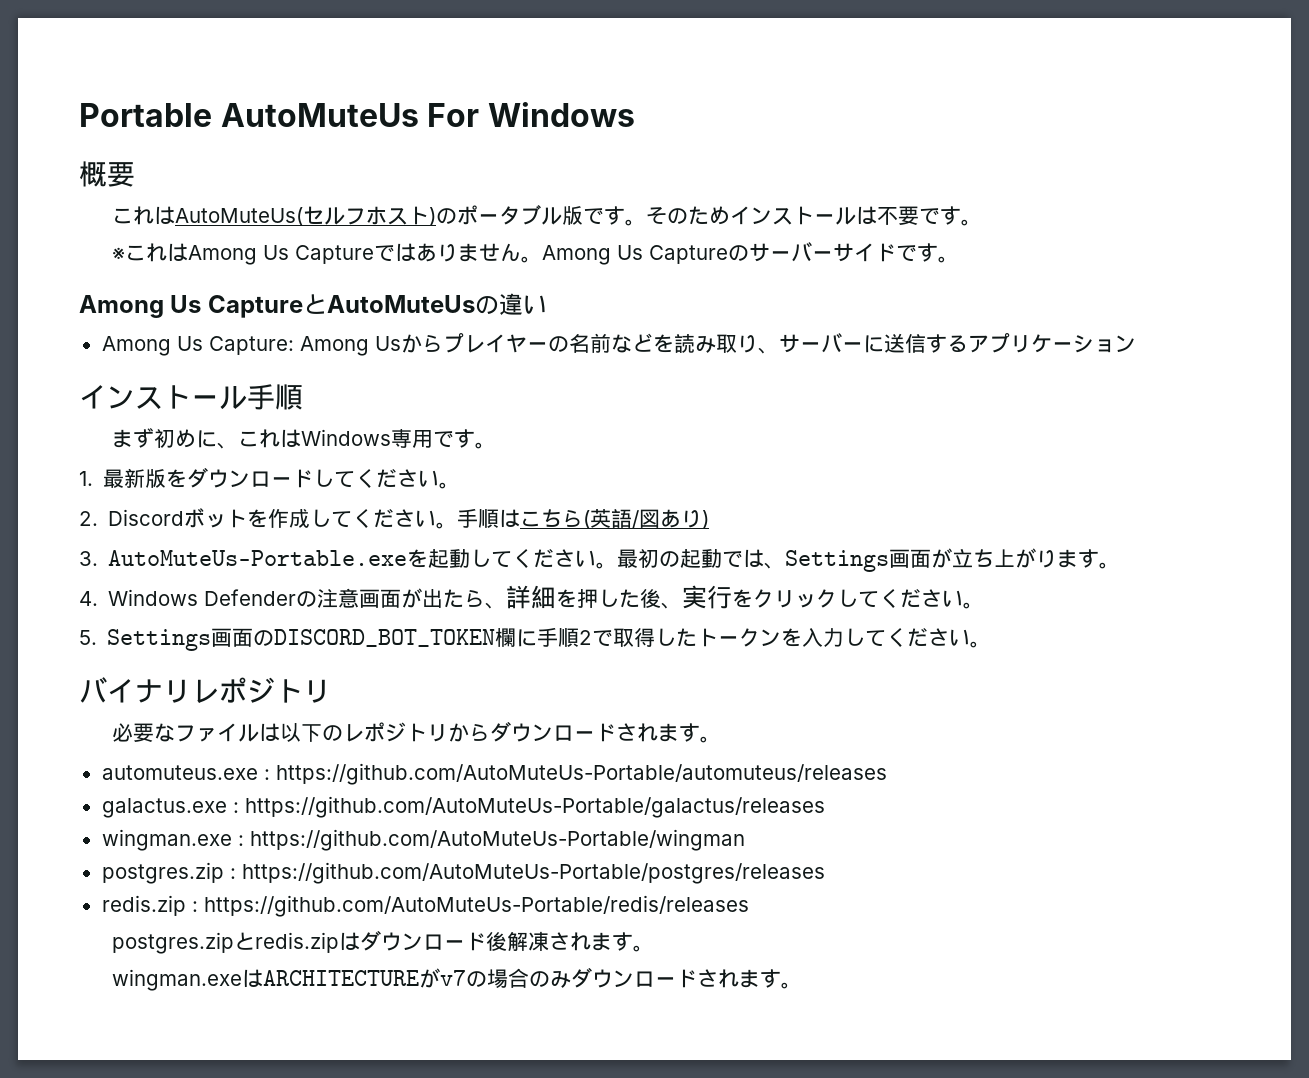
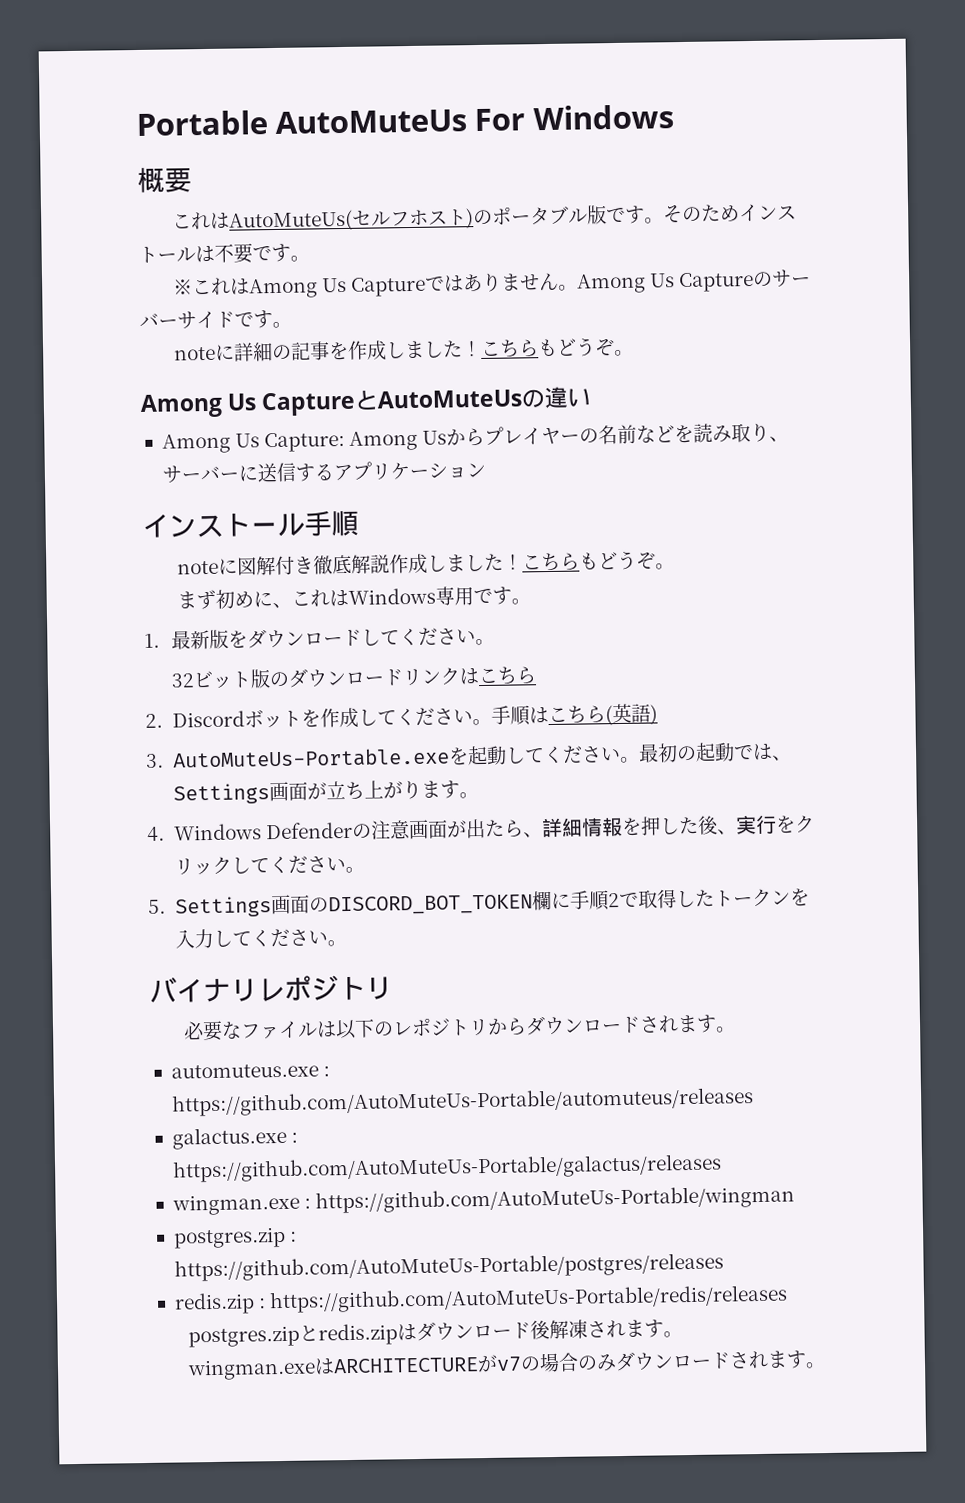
(959, 259) none -> [173,337,634,362] // noteに詳細の記事を作成しました！こちらもどうぞ。
(303, 397) none -> [176,550,675,576] // noteに図解付き徹底解説作成しました！こちらもどうぞ。
(461, 485) none -> [171,666,538,689] // 32ビット版のダウンロードリンクはこちら
[632,509,703,528] /図あり -> (652, 713) none
(557, 597) none -> [581,816,624,837] 情報

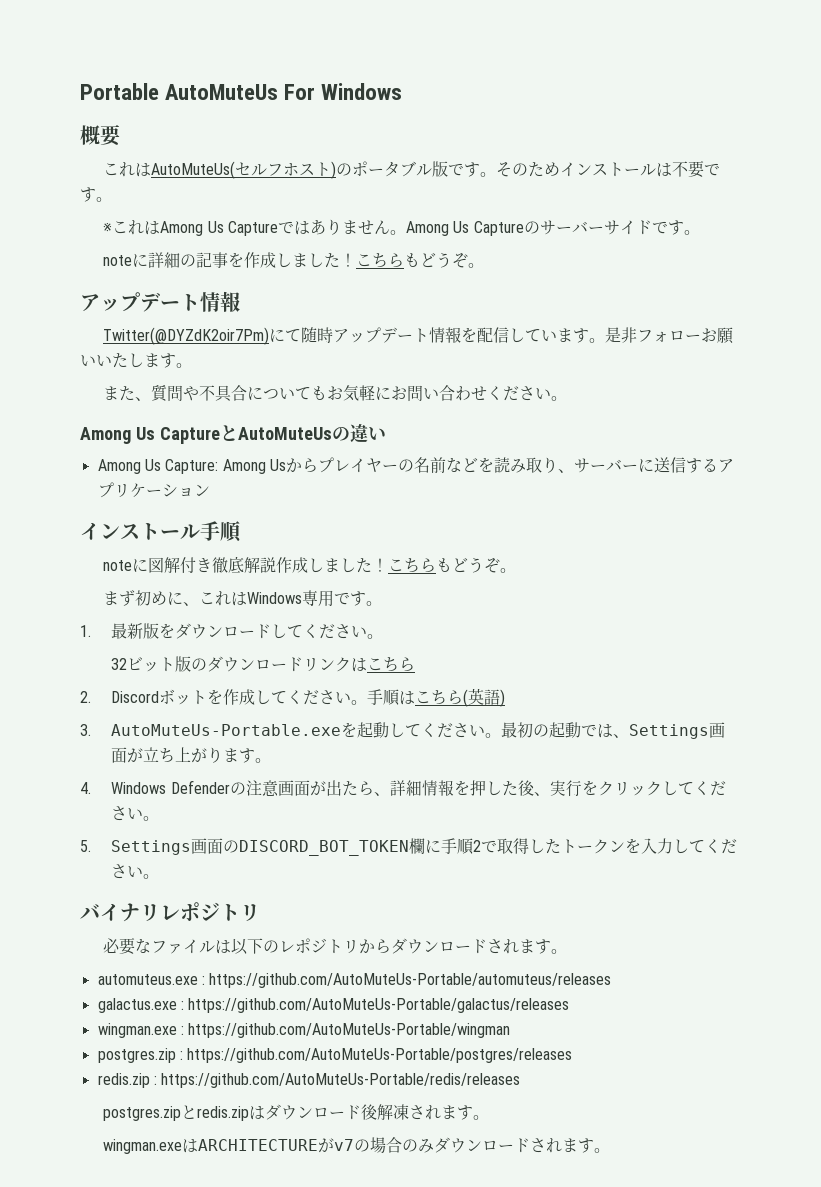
(634, 353) none -> [80,291,240,312] [103,327,735,345] [80,353,192,368] [103,385,568,402] // アップデート情報 // Twitter(@DYZdK2oir7Pm)にて随時アップデート情報を配信しています。是非フォローお願いいたします。 // また、質問や不具合についてもお気軽にお問い合わせください。

